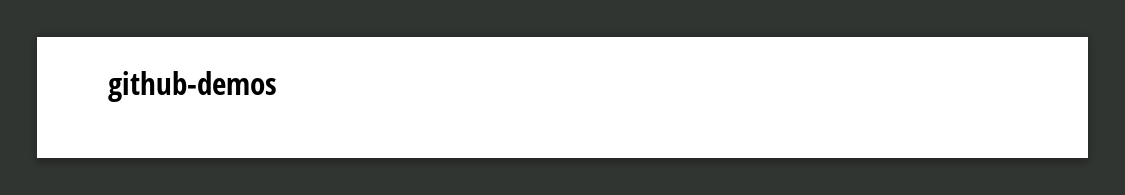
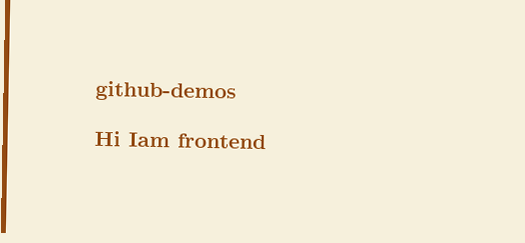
(277, 86) none -> [94,130,266,150] // Hi Iam frontend

